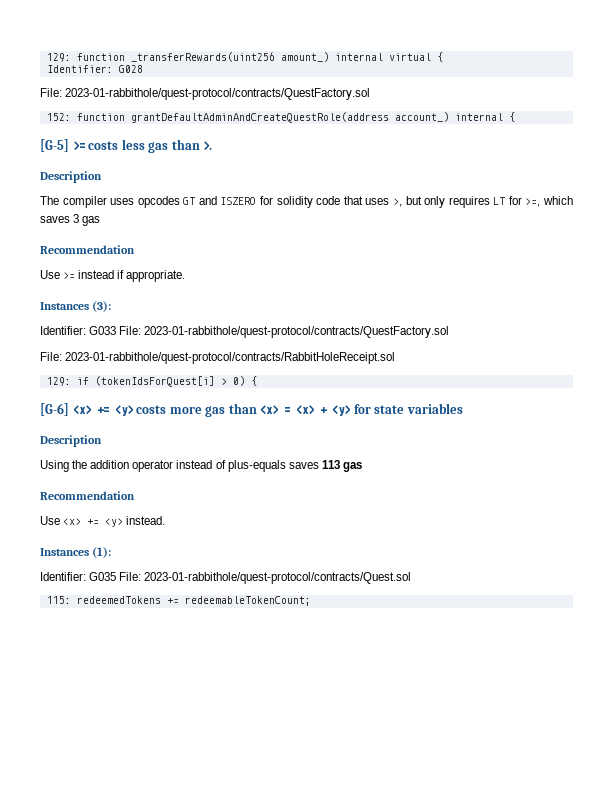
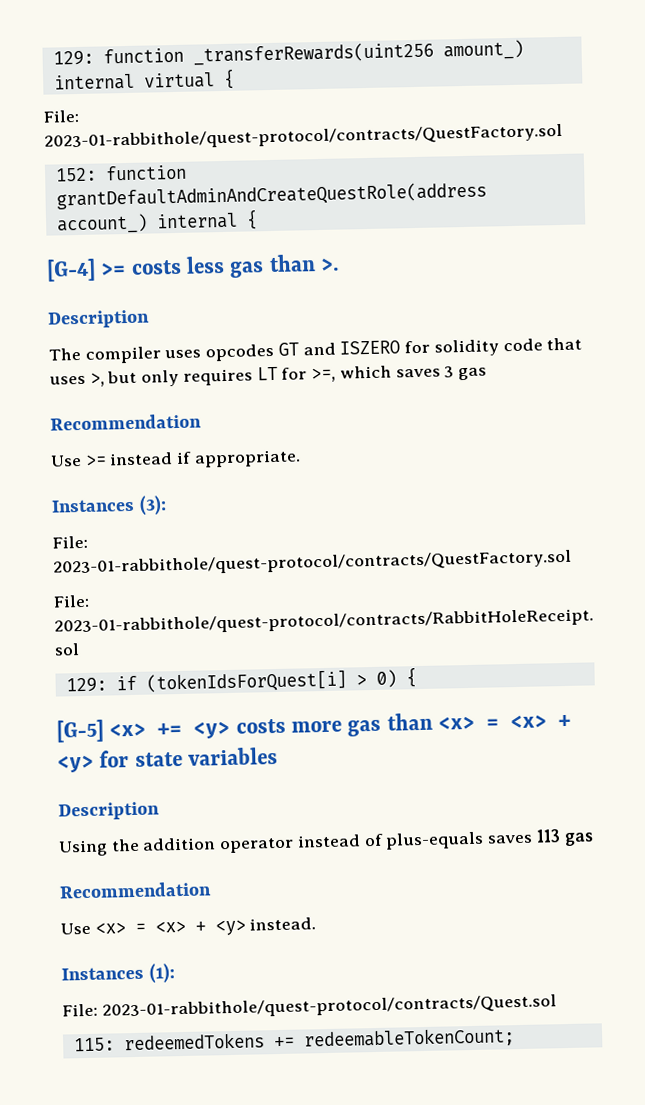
[46,65,143,73] // Identifier: G028 -> (235, 78) none
[40,139,69,152] [G-5] -> [46,258,96,282] [G-4]
[40,326,117,335] Identifier: G033 -> (167, 505) none
[40,403,69,416] [G-6] -> [56,719,104,743] [G-5]
[87,519,100,525] += -> [134,920,206,933] = <x> +
[40,572,117,581] Identifier: G035 -> (175, 973) none

